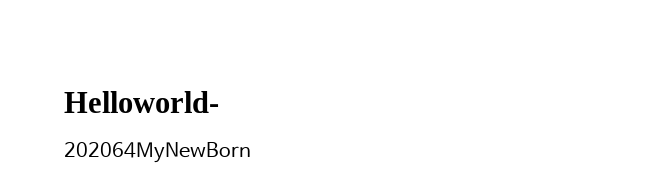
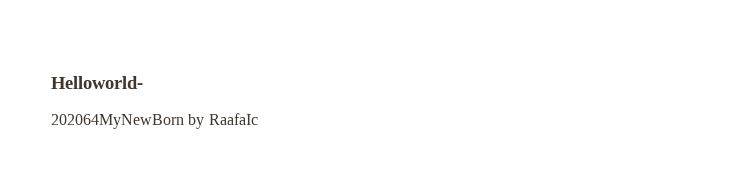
(251, 152) none -> [188,113,258,129] by RaafaIc

